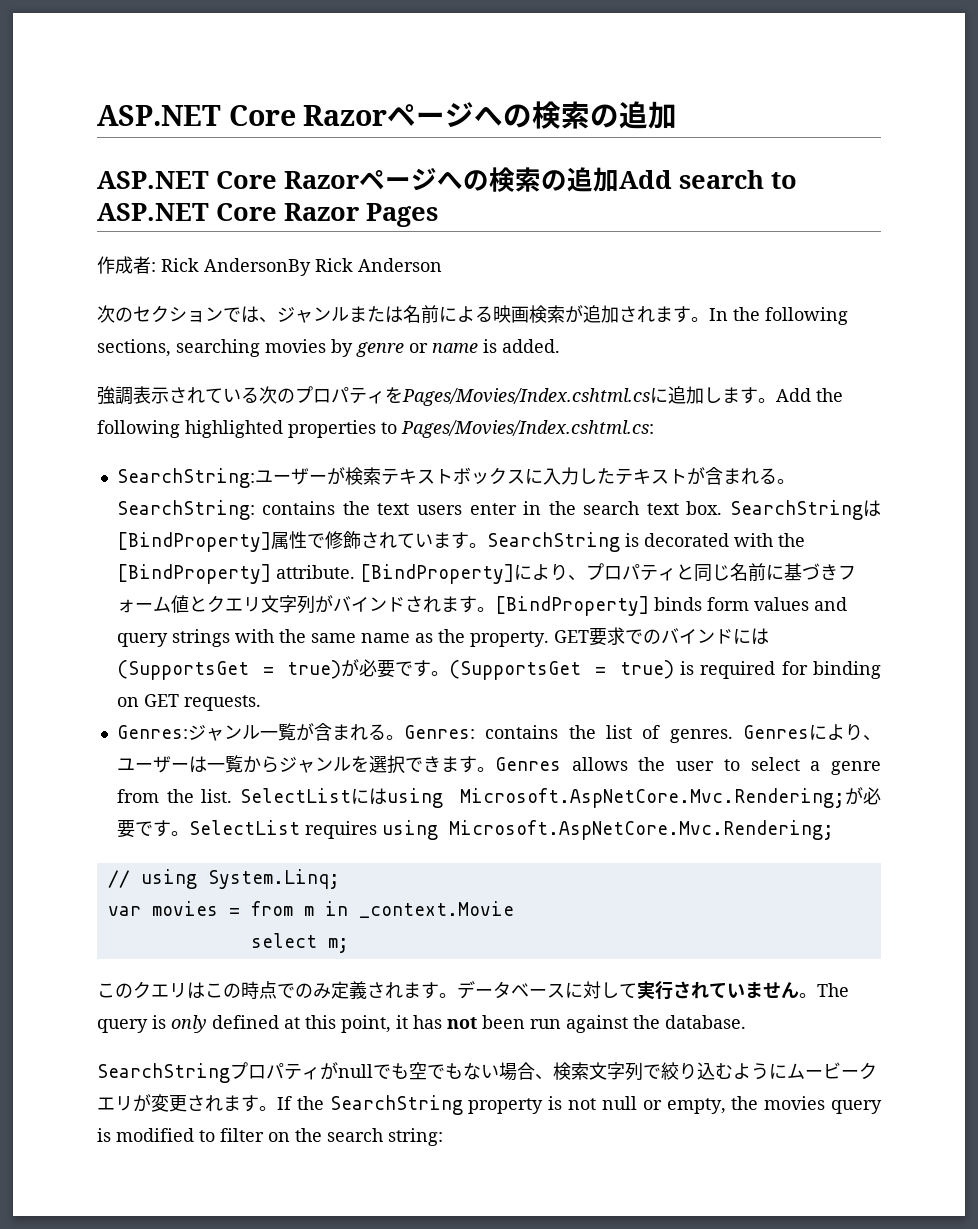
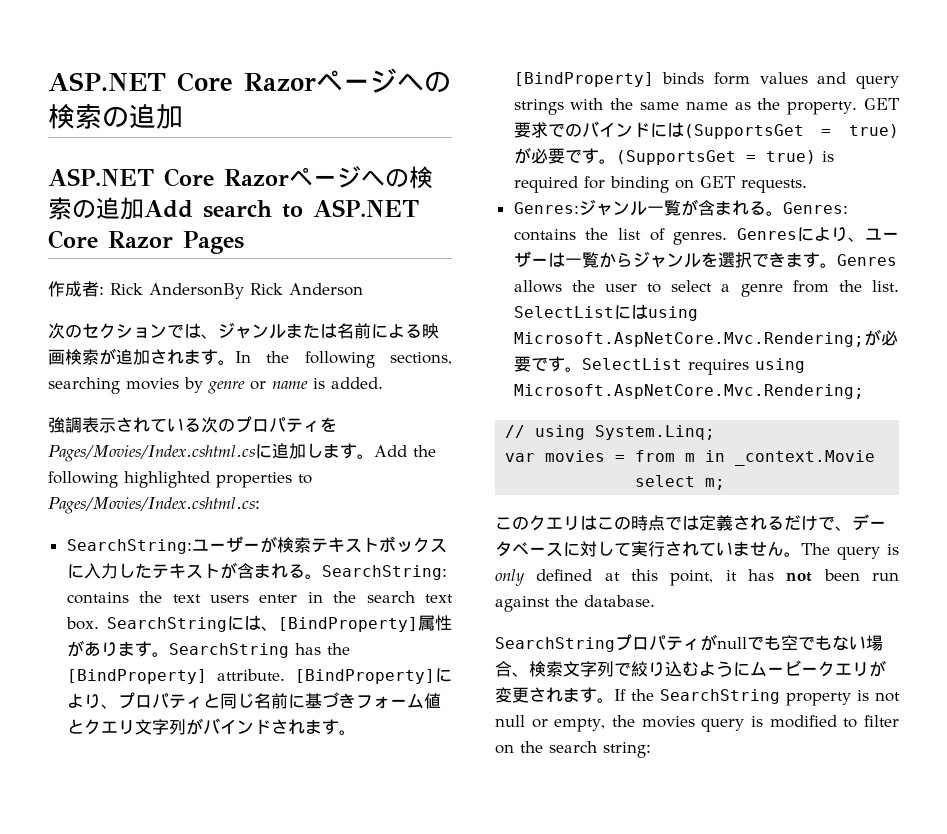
[863,500,882,517] は -> [227,615,278,631] には、
[306,531,773,552] で修飾されています。SearchString is decorated with -> [66,640,321,658] があります。SearchString has
[295,983,331,999] のみ -> [682,515,699,530] は
[403,982,457,999] ます。 -> [767,515,852,531] るだけで、

